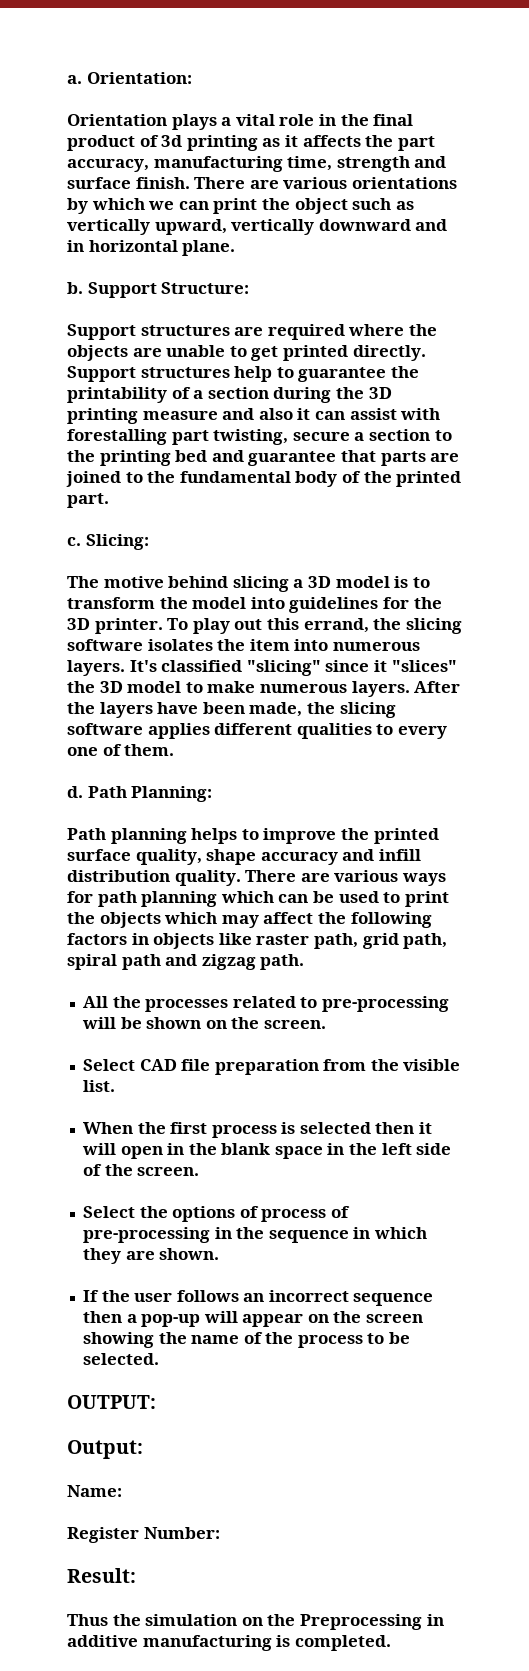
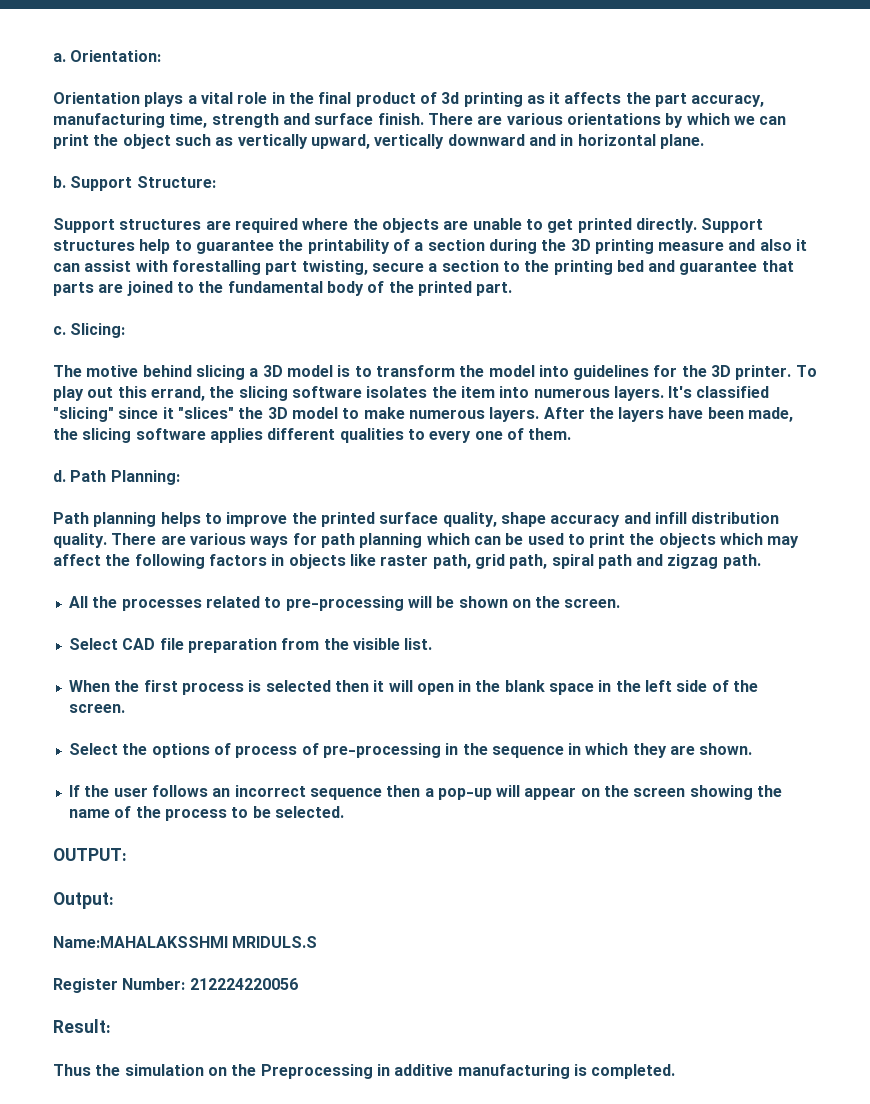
[67,1485,122,1497] Name: -> [53,936,318,948] Name:MAHALAKSSHMI MRIDULS.S
(220, 1533) none -> [189,978,298,990] 212224220056

